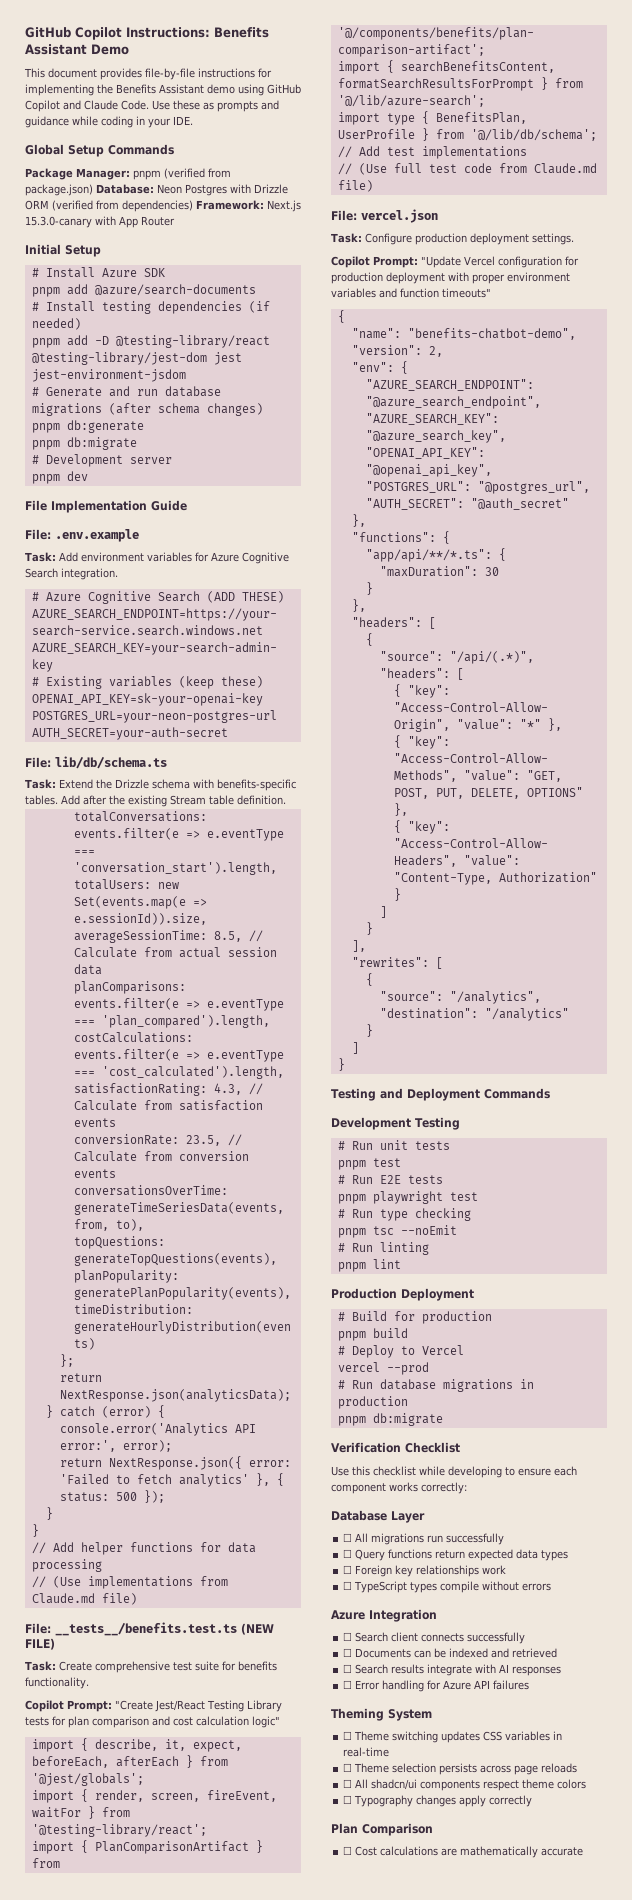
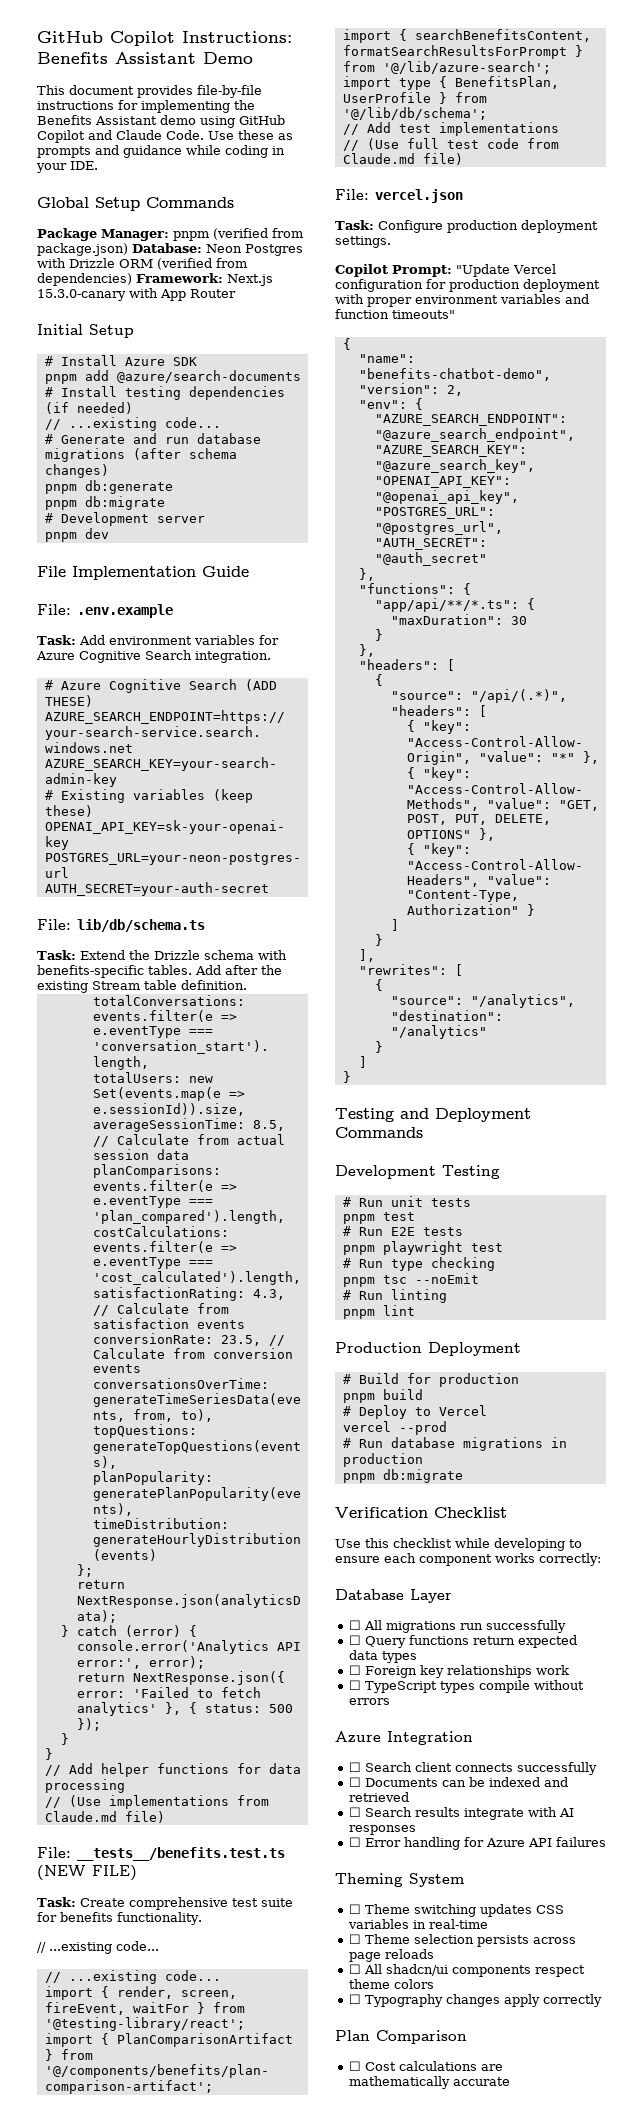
[31,335,270,348] [31,352,242,365] [31,369,186,382] pnpm add -D @testing-library/react @testing-library/jest-dom jest jest-environment-jsdom -> [44,417,221,431] // ...existing code...
[25,1700,282,1712] [25,1716,280,1728] [31,1738,242,1752] [31,1755,228,1768] [31,1773,144,1786] Copilot Prompt: "Create Jest/React Testing Library tests for plan comparison and cost calculation logic" // import { describe, it, expect, beforeEach, afterEach } from '@jest/globals'; -> [37,1941,159,1954] [44,1970,221,1984] // ...existing code... // // ...existing code...

